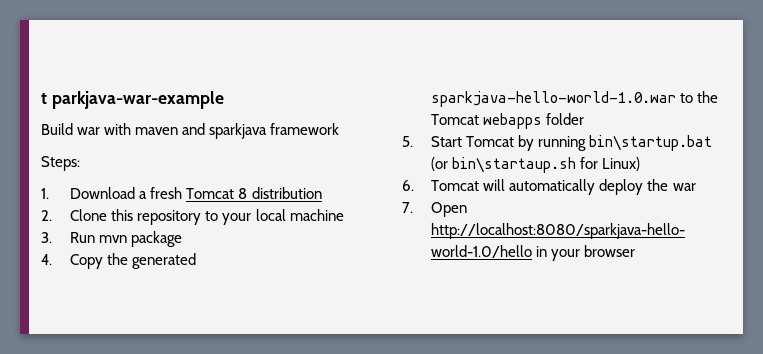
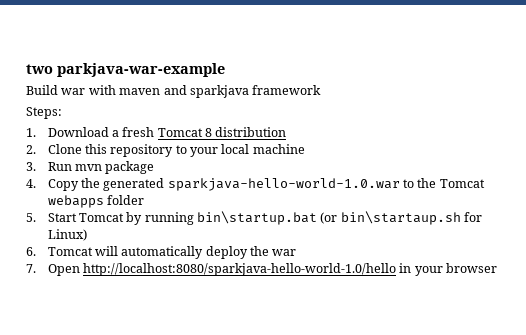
[41,93,47,104] t -> [26,64,53,74] two

